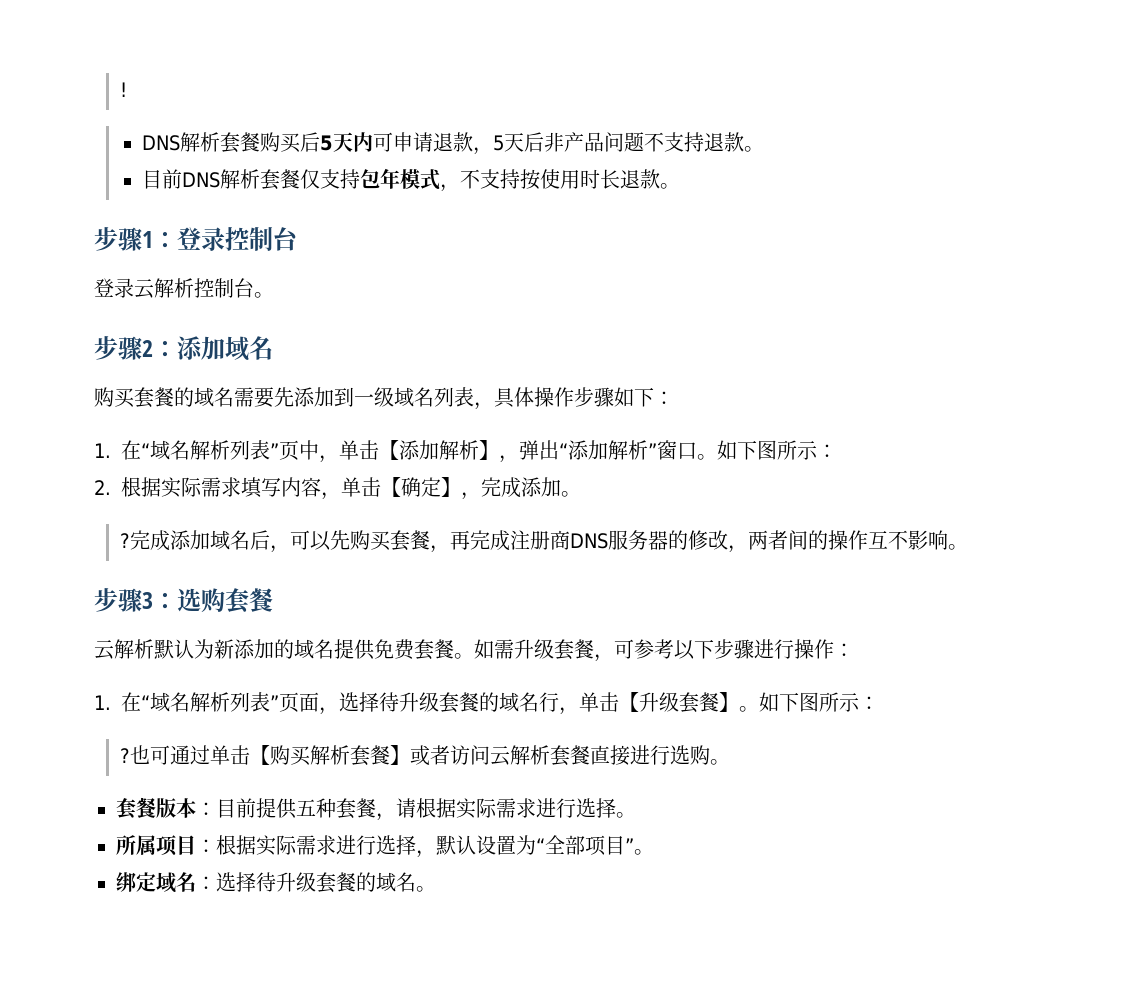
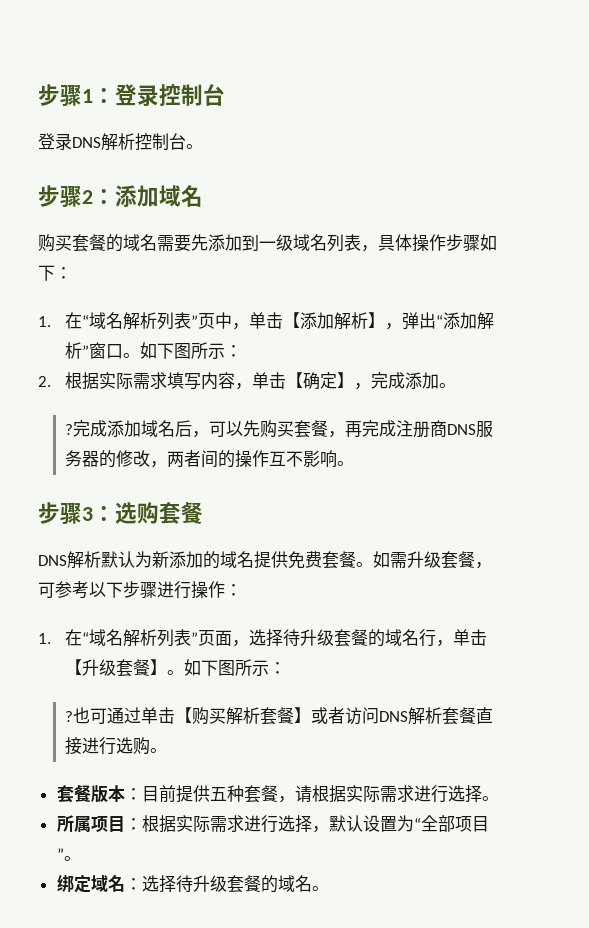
[119,82,127,97] [141,132,764,155] [141,168,680,192] ! // DNS解析套餐购买后5天内可申请退款，5天后非产品问题不支持退款。 // 目前DNS解析套餐仅支持包年模式，不支持按使用时长退款。 // -> (38, 95) none
[134,279,154,299] 云 -> [72,137,101,148] DNS
[94,640,114,660] 云 -> [38,555,67,566] DNS
[489,746,510,766] 云 -> [379,711,409,722] DNS

